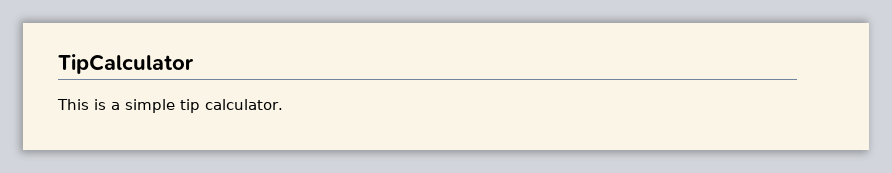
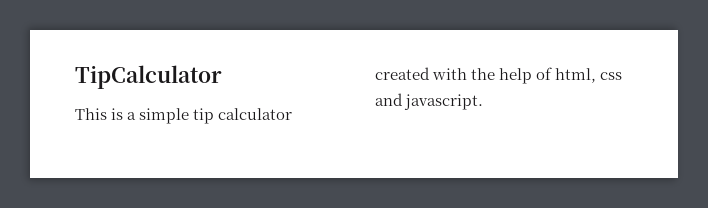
[205,99,283,110] calculator. -> [218,108,293,120] [375,67,623,84] [375,93,484,110] calculator created with the help of html, css and javascript.

